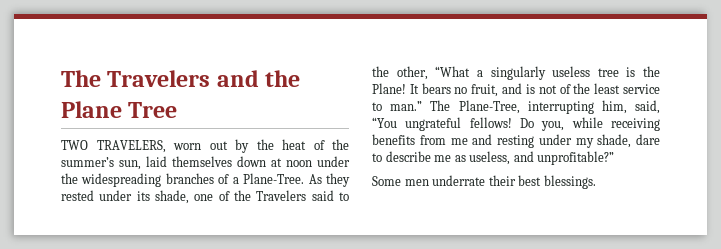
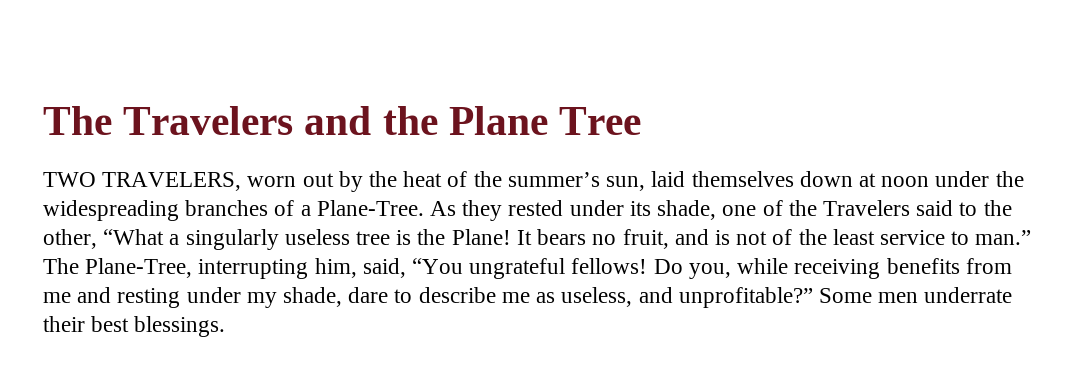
(615, 158) // -> (813, 297) none

